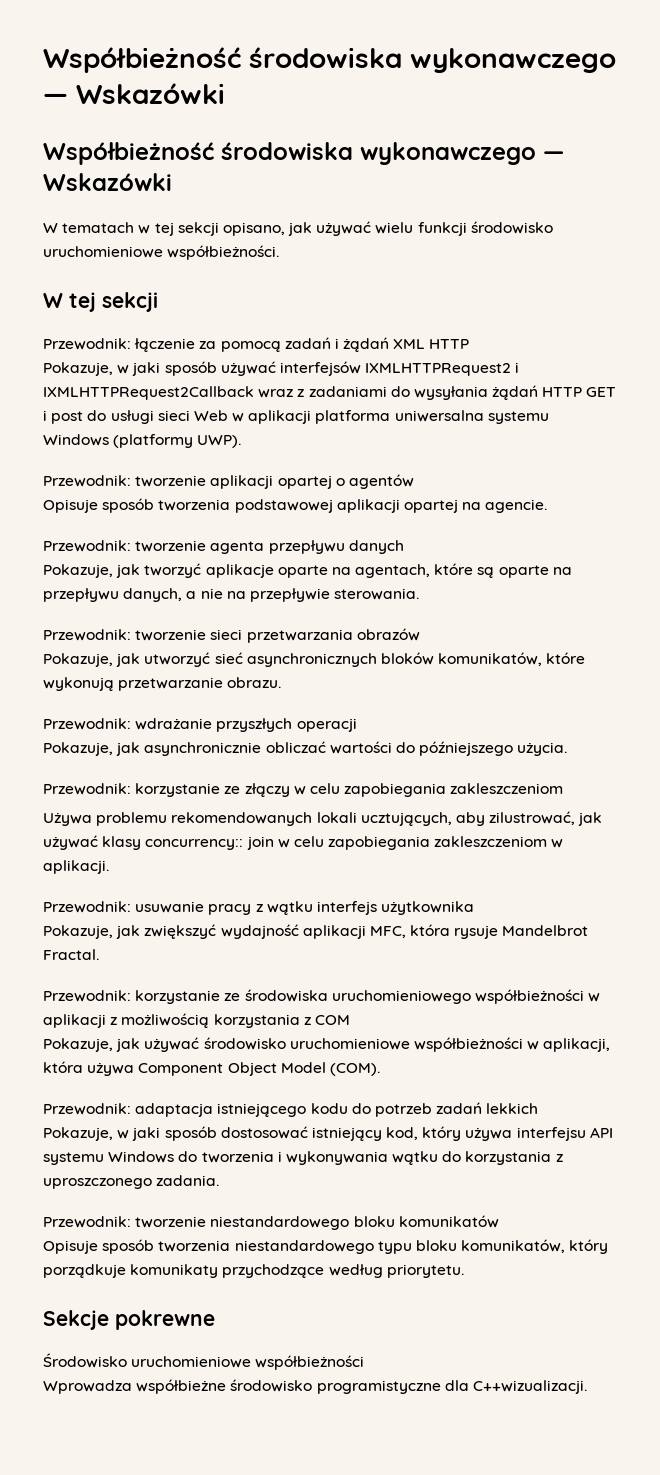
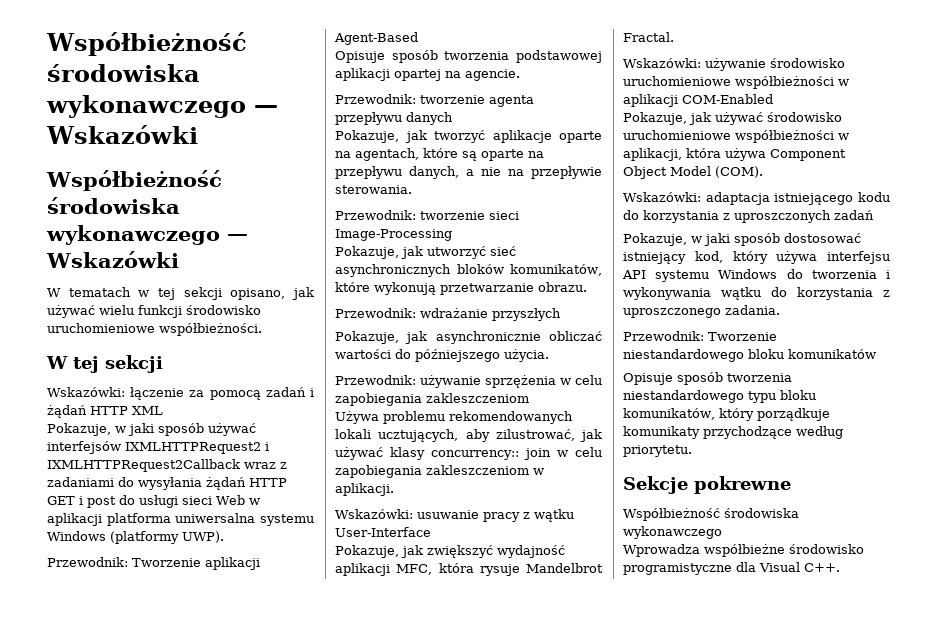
[43,338,131,350] Przewodnik: -> [47,387,125,397] Wskazówki:
(390, 344) none -> [90,406,128,415] HTTP
[429,339,470,349] HTTP -> (163, 410) none
[135,474,414,489] tworzenie aplikacji opartej o agentów -> [132,557,260,570] [334,32,418,45] Tworzenie aplikacji Agent-Based
[246,628,420,643] przetwarzania obrazów -> [335,229,452,241] Image-Processing
[296,718,357,732] operacji -> (561, 314) none
[135,783,290,797] korzystanie ze złączy -> [420,375,556,388] używanie sprzężenia
[43,901,131,913] Przewodnik: -> [335,509,413,519] Wskazówki:
[316,901,475,915] interfejs użytkownika -> [335,527,431,537] User-Interface
[43,989,601,1004] [43,1013,350,1028] Przewodnik: korzystanie ze środowiska uruchomieniowego współbieżności w aplikacji z możliwością korzystania z COM -> [623,58,845,71] [623,76,849,89] [623,94,773,107] Wskazówki: używanie środowisko uruchomieniowe współbieżności w aplikacji COM-Enabled
[43,1103,131,1115] Przewodnik: -> [623,192,701,202] Wskazówki:
[374,1102,539,1117] potrzeb zadań lekkich -> [643,210,874,223] korzystania z uproszczonych zadań
[135,1216,207,1228] tworzenie -> [708,332,777,341] Tworzenie
[43,1353,365,1370] Środowisko uruchomieniowe współbieżności -> [623,508,799,521] [623,526,722,539] Współbieżność środowiska wykonawczego
[472,1380,587,1394] C++wizualizacji. -> [759,562,840,572] Visual C++.

